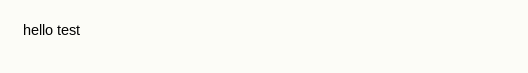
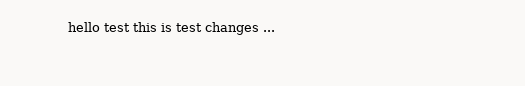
(80, 30) none -> [133,22,275,35] this is test changes ...

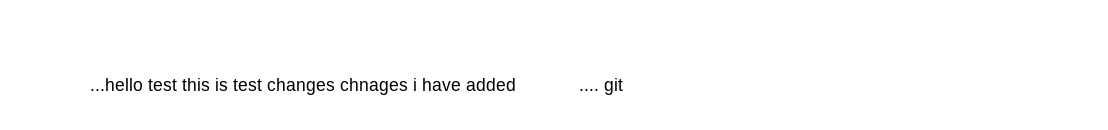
[68,22,100,32] hello -> [90,78,143,91] ...hello
[263,30,275,32] ... -> [340,78,623,95] chnages i have added .... git

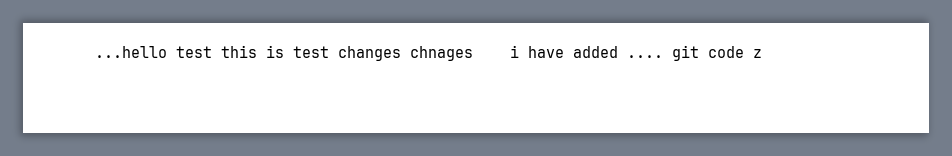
(623, 86) none -> [708,46,762,58] code z

